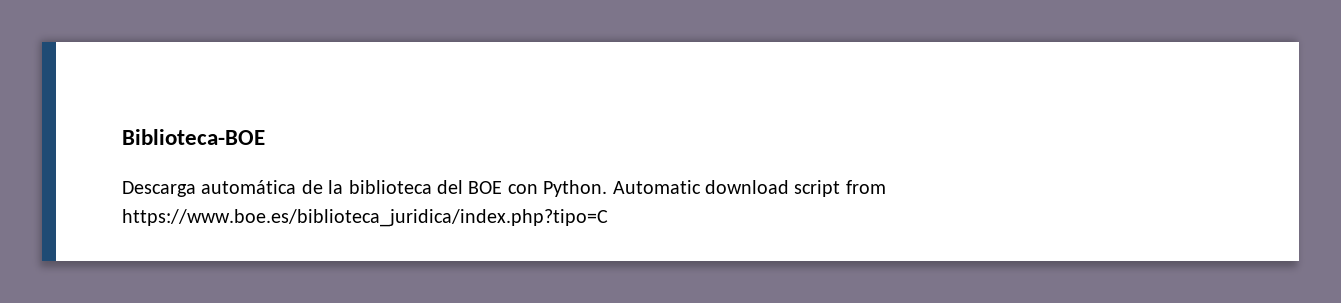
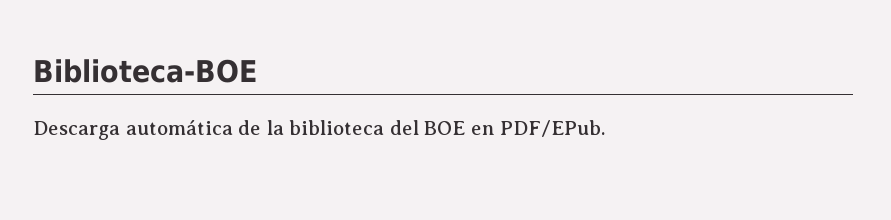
[507,180,886,197] [122,209,608,227] con Python. Automatic download script from https://www.boe.es/biblioteca_juridica/index.php?tipo=C -> [470,120,606,137] en PDF/EPub.

